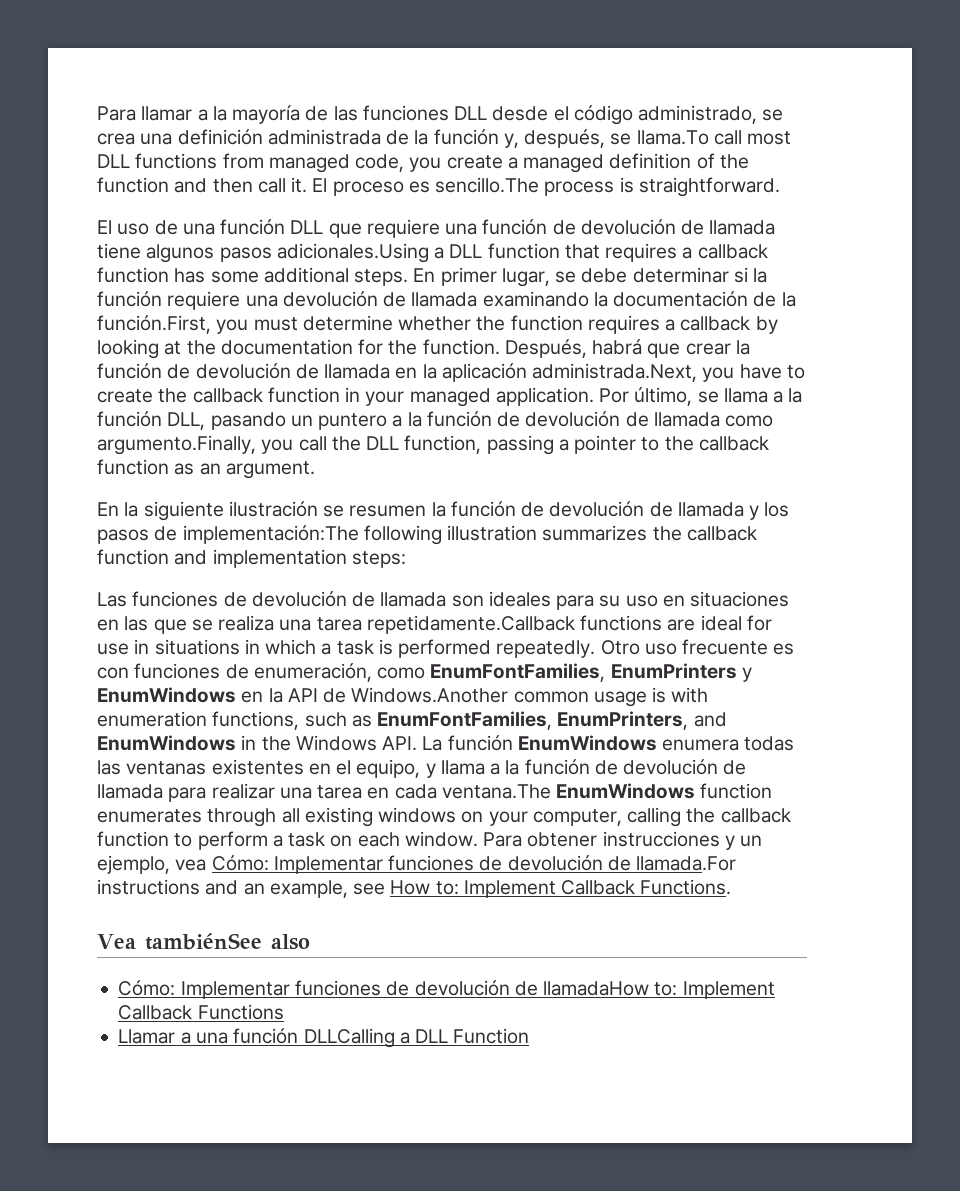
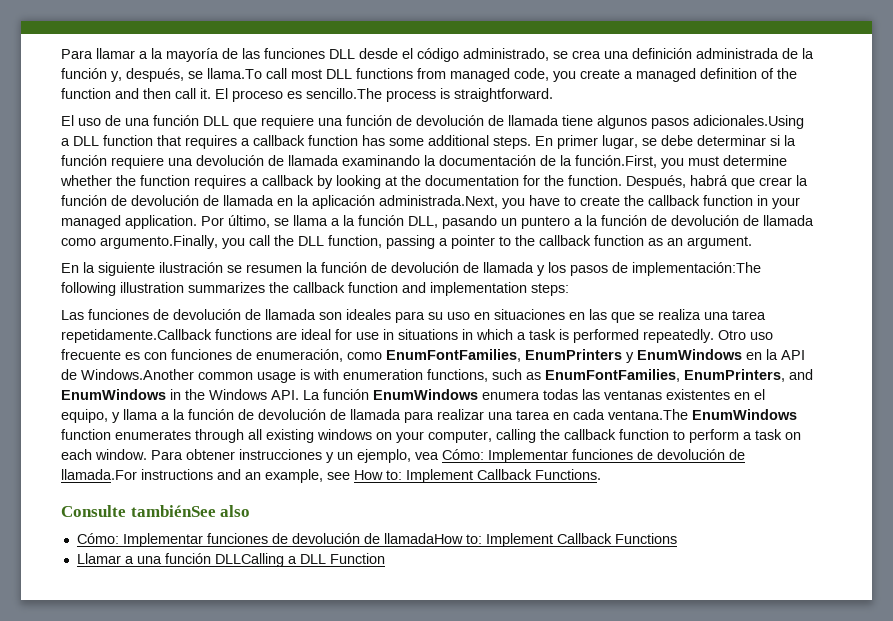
[97,934,136,949] Vea -> [61,505,126,517] Consulte

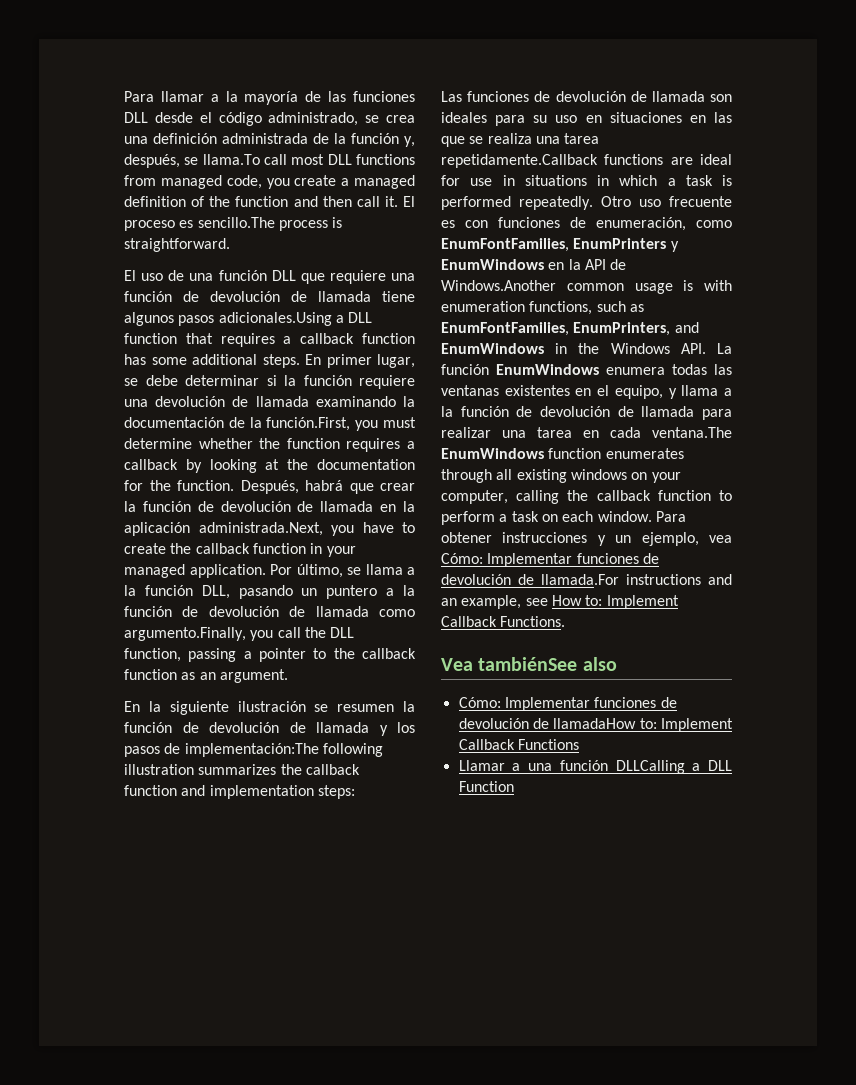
[61,505,126,517] Consulte -> [441,658,473,671] Vea

